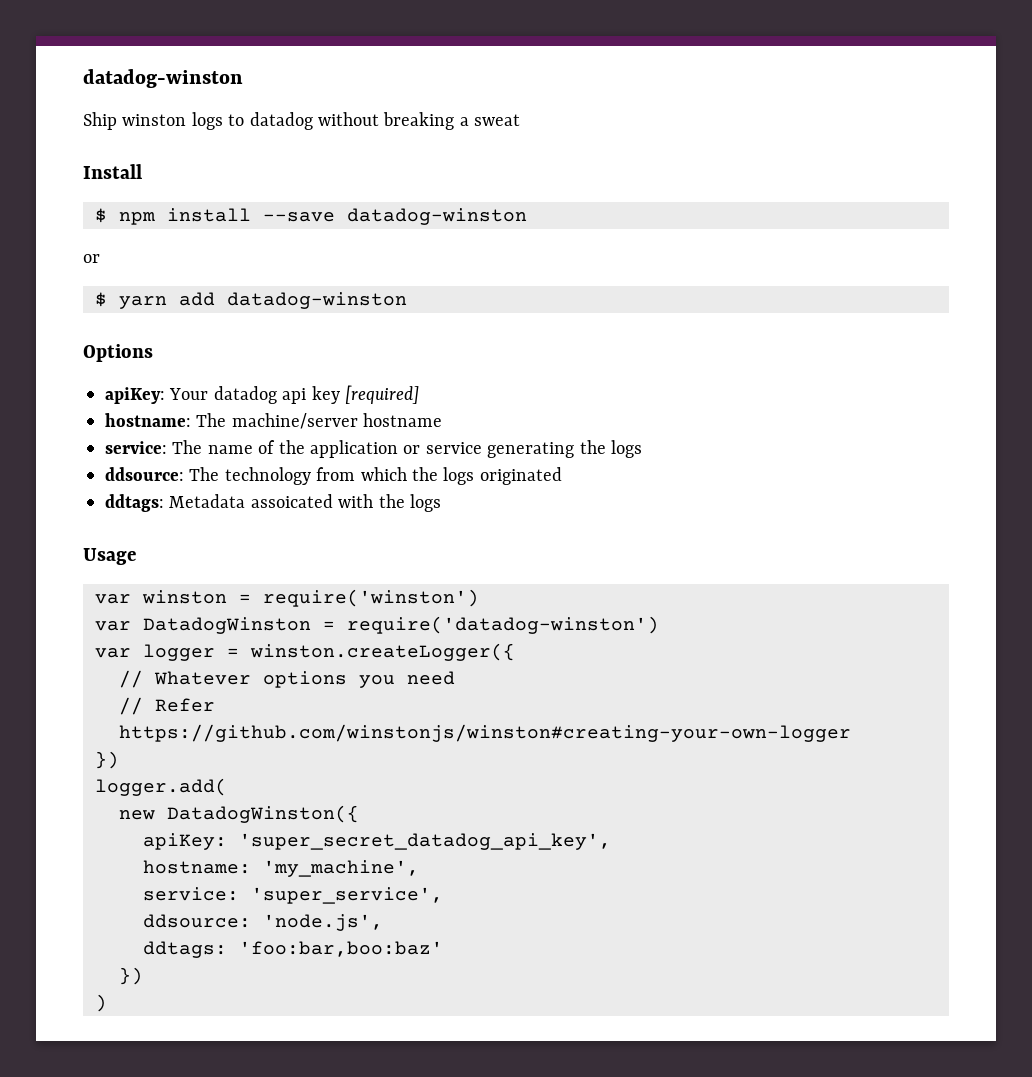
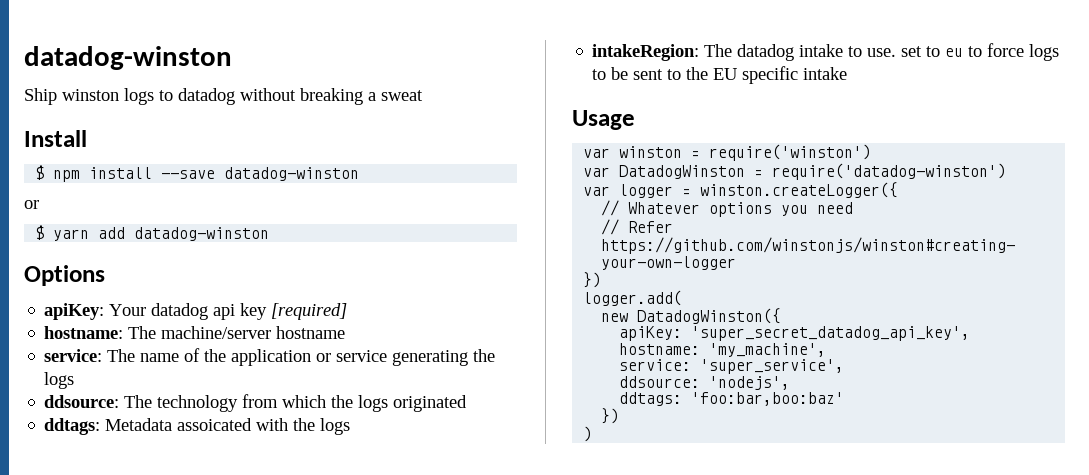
(441, 503) none -> [592,43,1060,61] [592,66,848,84] // intakeRegion: The datadog intake to use. set to eu to force logs to be sent to the EU specific intake
[263,914,383,931] 'node.js', -> [709,376,791,390] 'nodejs',

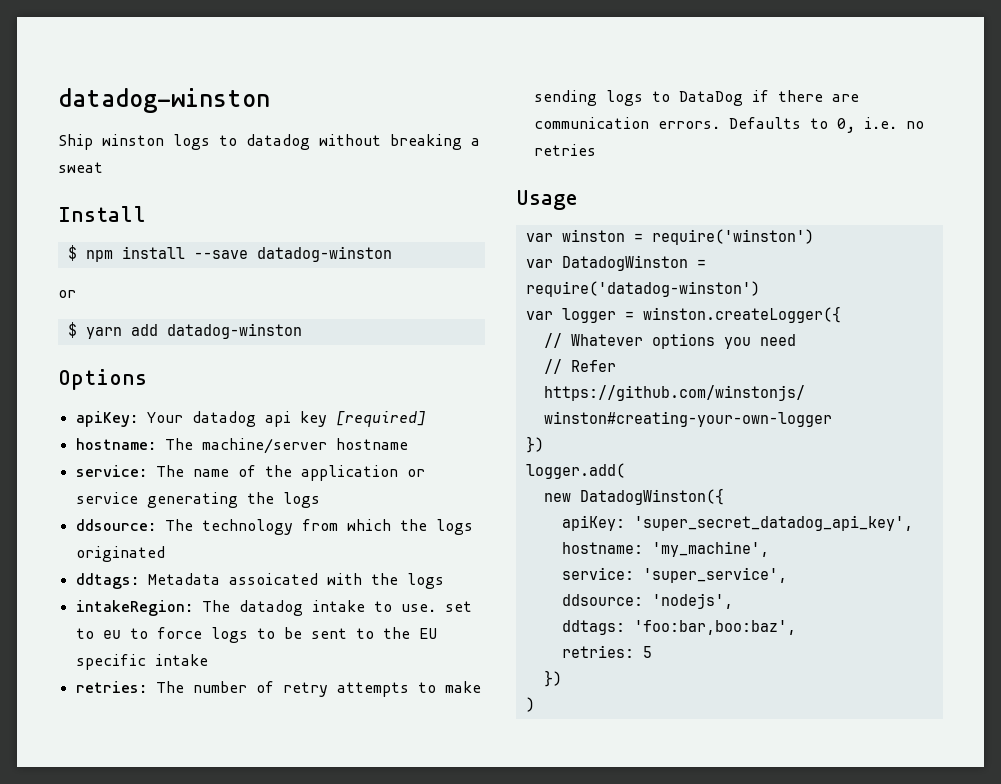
(848, 73) none -> [75,681,481,697] [533,90,859,106] [533,117,924,133] [533,144,596,156] // retries: The number of retry attempts to make sending logs to DataDog if there are communication errors. Defaults to 0, i.e. no retries
[691,392,845,406] 'foo:bar,boo:baz' -> [633,620,796,635] [561,645,652,658] 'foo:bar,boo:baz', // retries: 5

